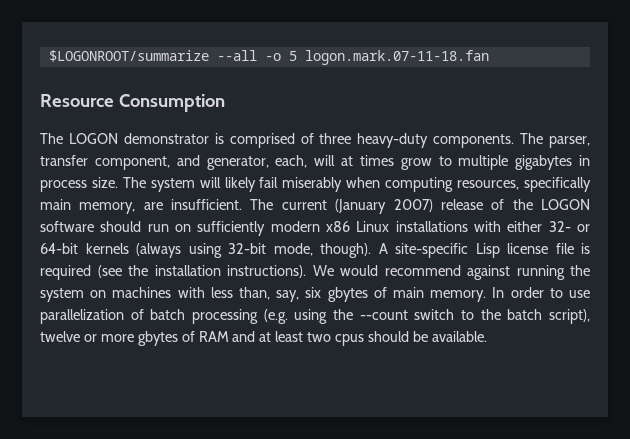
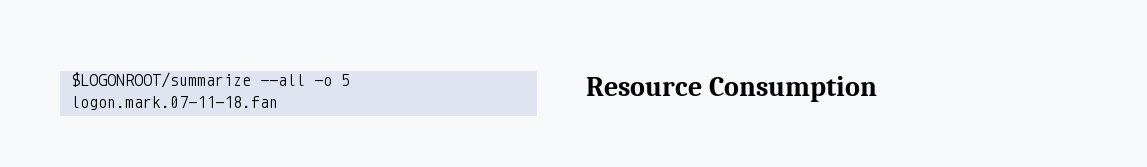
[40,133,590,148] [40,155,590,170] [40,177,591,192] [40,199,591,214] [40,221,590,236] [40,243,590,258] [40,265,590,280] [40,287,590,302] [40,309,591,324] [40,331,487,346] // The LOGON demonstrator is comprised of three heavy-duty components. The parser, transfer component, and generator, each, will at times grow to multiple gigabytes in process size. The system will likely fail miserably when computing resources, specifically main memory, are insufficient. The current (January 2007) release of the LOGON software should run on sufficiently modern x86 Linux installations with either 32- or 64-bit kernels (always using 32-bit mode, though). A site-specific Lisp license file is required (see the installation instructions). We would recommend against running the system on machines with less than, say, six gbytes of main memory. In order to use parallelization of batch processing (e.g. using the --count switch to the batch script), twelve or more gbytes of RAM and at least two cpus should be available. -> (878, 89) none

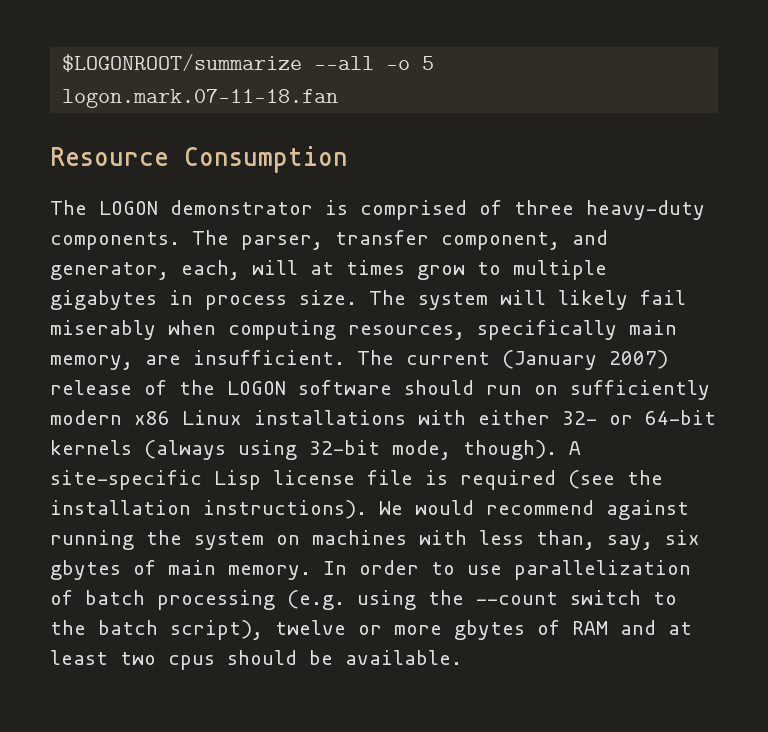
(878, 89) none -> [50,200,705,220] [50,230,608,250] [50,260,607,280] [50,290,686,310] [50,320,677,340] [50,350,668,370] [50,380,710,400] [50,410,716,425] [50,440,581,460] [50,470,663,490] [50,500,689,520] [50,530,700,550] [50,560,691,580] [50,590,677,610] [50,620,692,640] [50,650,462,670] // The LOGON demonstrator is comprised of three heavy-duty components. The parser, transfer component, and generator, each, will at times grow to multiple gigabytes in process size. The system will likely fail miserably when computing resources, specifically main memory, are insufficient. The current (January 2007) release of the LOGON software should run on sufficiently modern x86 Linux installations with either 32- or 64-bit kernels (always using 32-bit mode, though). A site-specific Lisp license file is required (see the installation instructions). We would recommend against running the system on machines with less than, say, six gbytes of main memory. In order to use parallelization of batch processing (e.g. using the --count switch to the batch script), twelve or more gbytes of RAM and at least two cpus should be available.

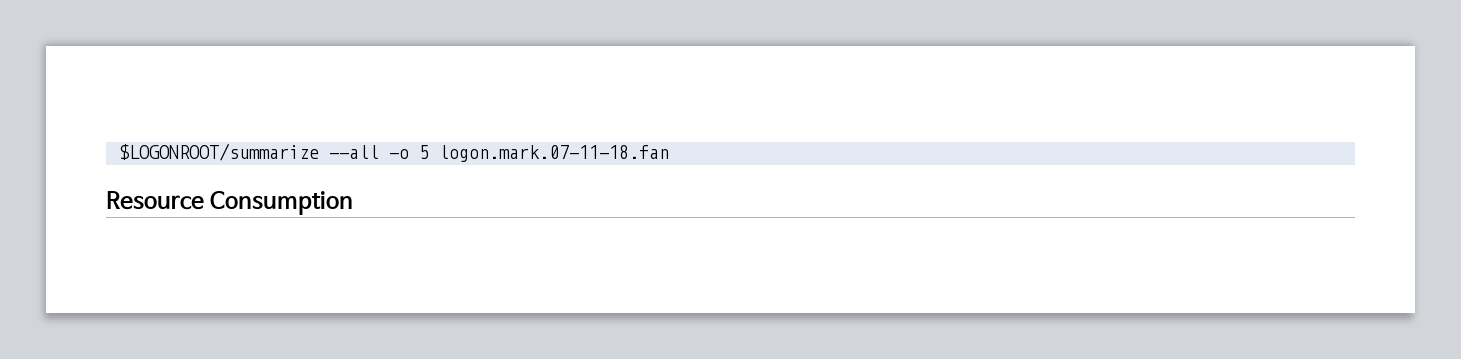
[50,200,705,220] [50,230,608,250] [50,260,607,280] [50,290,686,310] [50,320,677,340] [50,350,668,370] [50,380,710,400] [50,410,716,425] [50,440,581,460] [50,470,663,490] [50,500,689,520] [50,530,700,550] [50,560,691,580] [50,590,677,610] [50,620,692,640] [50,650,462,670] // The LOGON demonstrator is comprised of three heavy-duty components. The parser, transfer component, and generator, each, will at times grow to multiple gigabytes in process size. The system will likely fail miserably when computing resources, specifically main memory, are insufficient. The current (January 2007) release of the LOGON software should run on sufficiently modern x86 Linux installations with either 32- or 64-bit kernels (always using 32-bit mode, though). A site-specific Lisp license file is required (see the installation instructions). We would recommend against running the system on machines with less than, say, six gbytes of main memory. In order to use parallelization of batch processing (e.g. using the --count switch to the batch script), twelve or more gbytes of RAM and at least two cpus should be available. -> (354, 203) none

